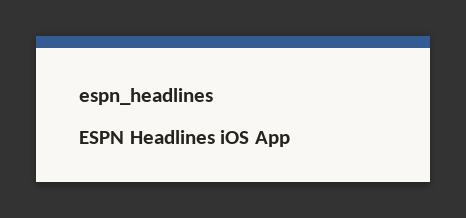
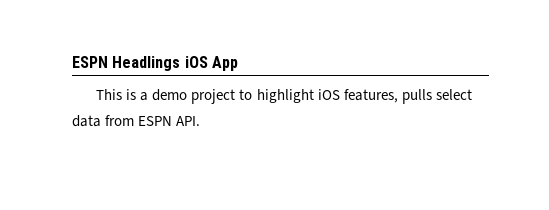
[79,88,213,105] [79,130,215,144] espn_headlines // ESPN Headlines -> [72,56,181,71] ESPN Headlings
(291, 139) none -> [96,89,472,104] [72,115,201,127] // This is a demo project to highlight iOS features, pulls select data from ESPN API.

